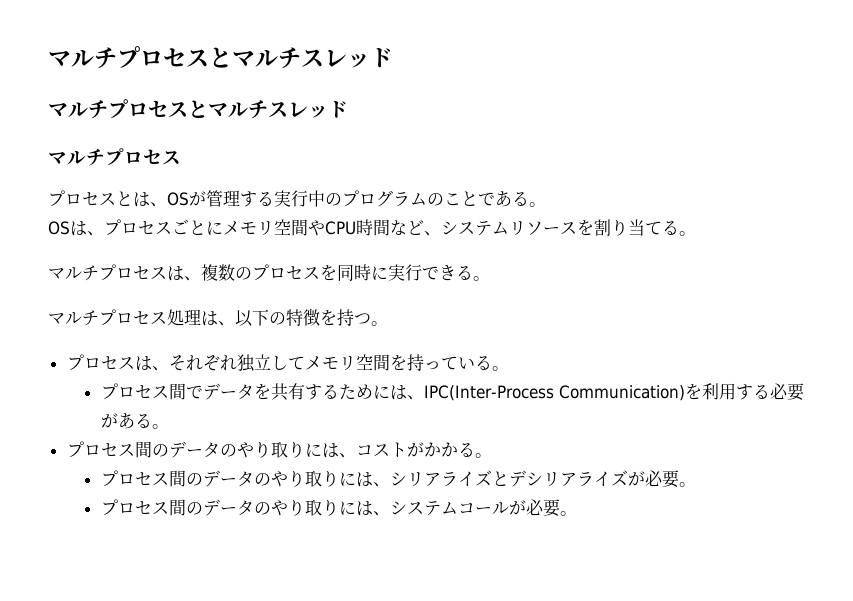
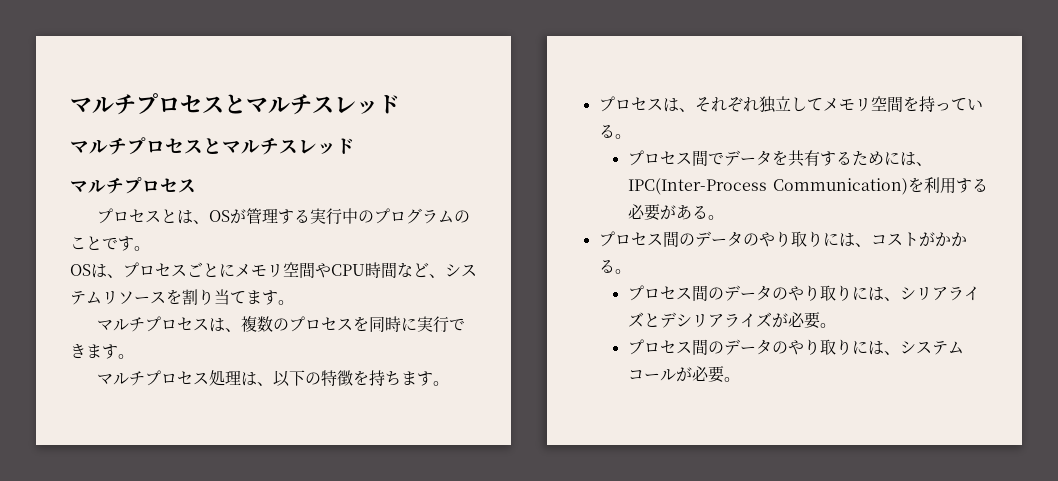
[495,191,529,207] ある -> [118,236,134,251] す
[662,220,679,235] る -> [246,290,278,305] ます
[456,265,473,280] る -> [86,344,118,359] ます
[354,313,371,324] つ -> [385,371,434,386] ちます

